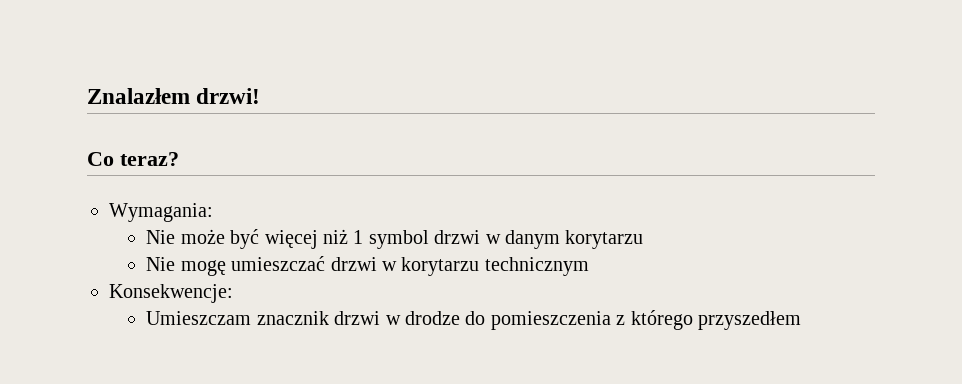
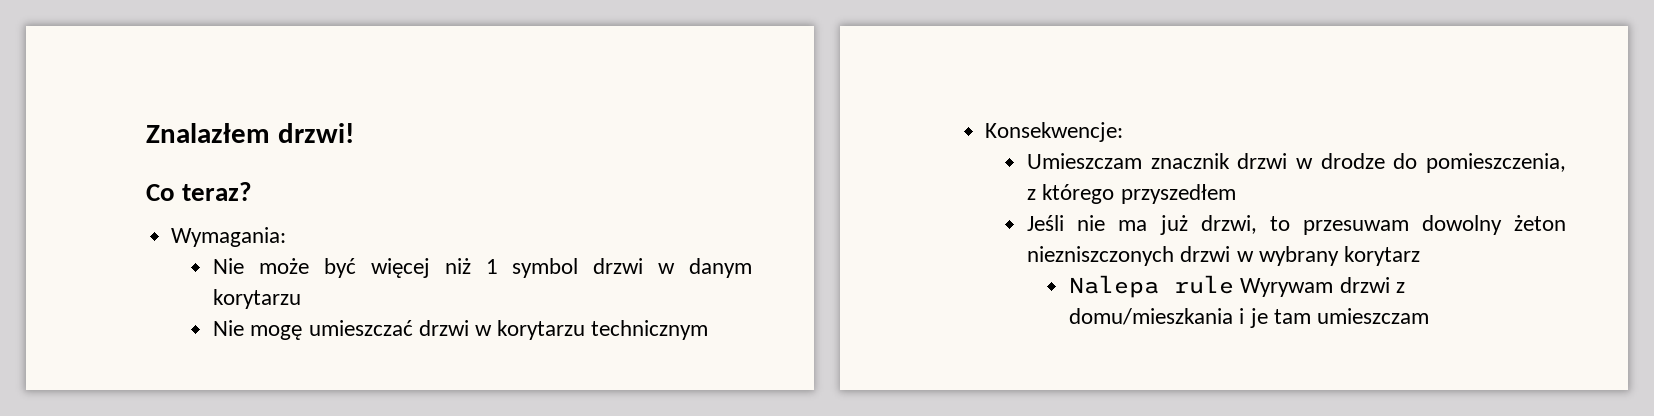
[490,311,611,330] pomieszczenia -> [1426,153,1566,173] pomieszczenia,
(802, 320) none -> [1027,215,1566,235] [1027,246,1421,266] [1069,275,1405,298] [1069,308,1429,328] // Jeśli nie ma już drzwi, to przesuwam dowolny żeton niezniszczonych drzwi w wybrany korytarz // Nalepa rule Wyrywam drzwi z domu/mieszkania i je tam umieszczam

